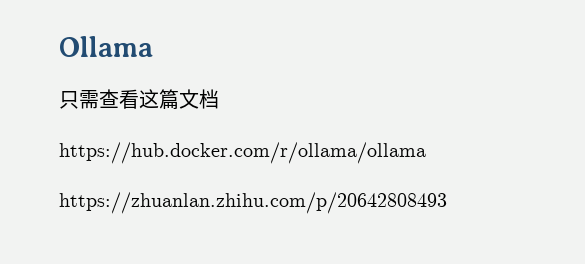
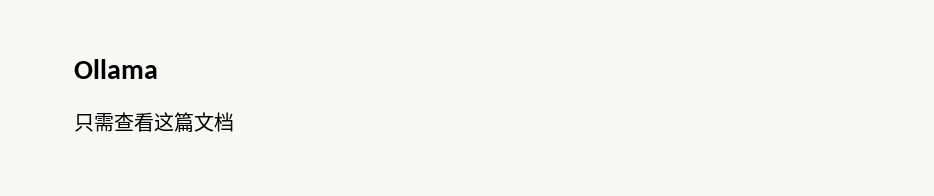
[59,142,426,164] [59,192,447,214] // https://hub.docker.com/r/ollama/ollama // https://zhuanlan.zhihu.com/p/20642808493 -> (234, 122) none

